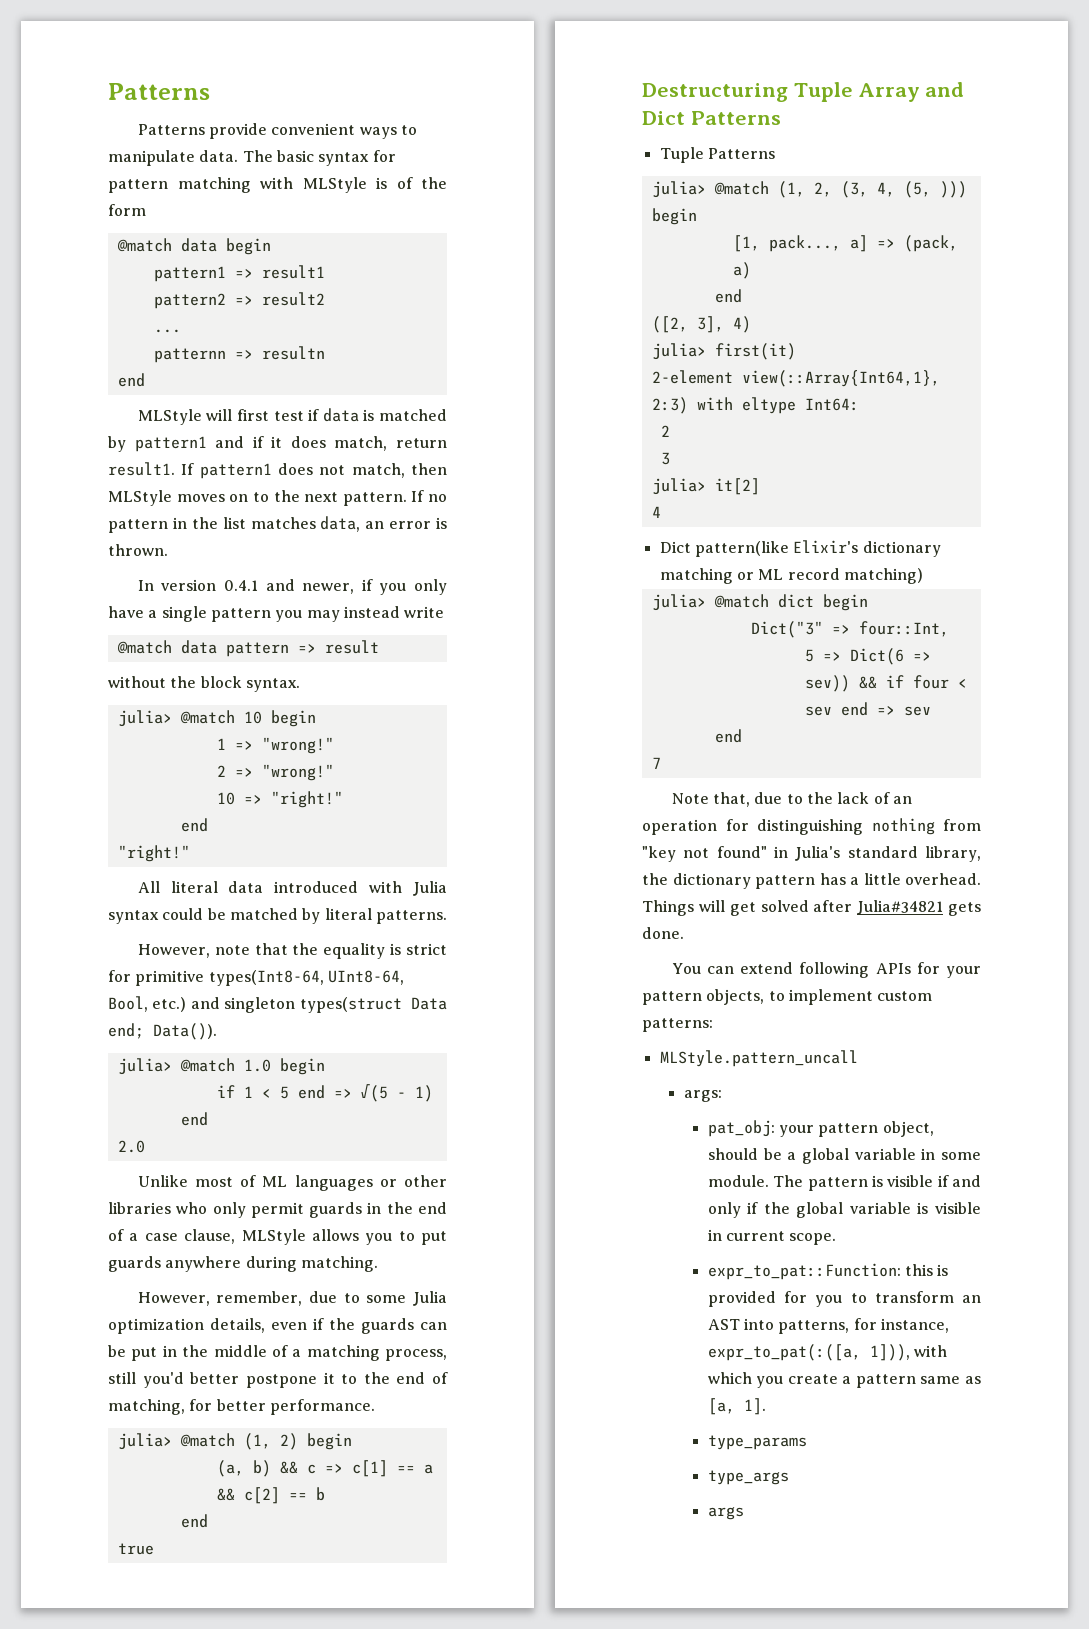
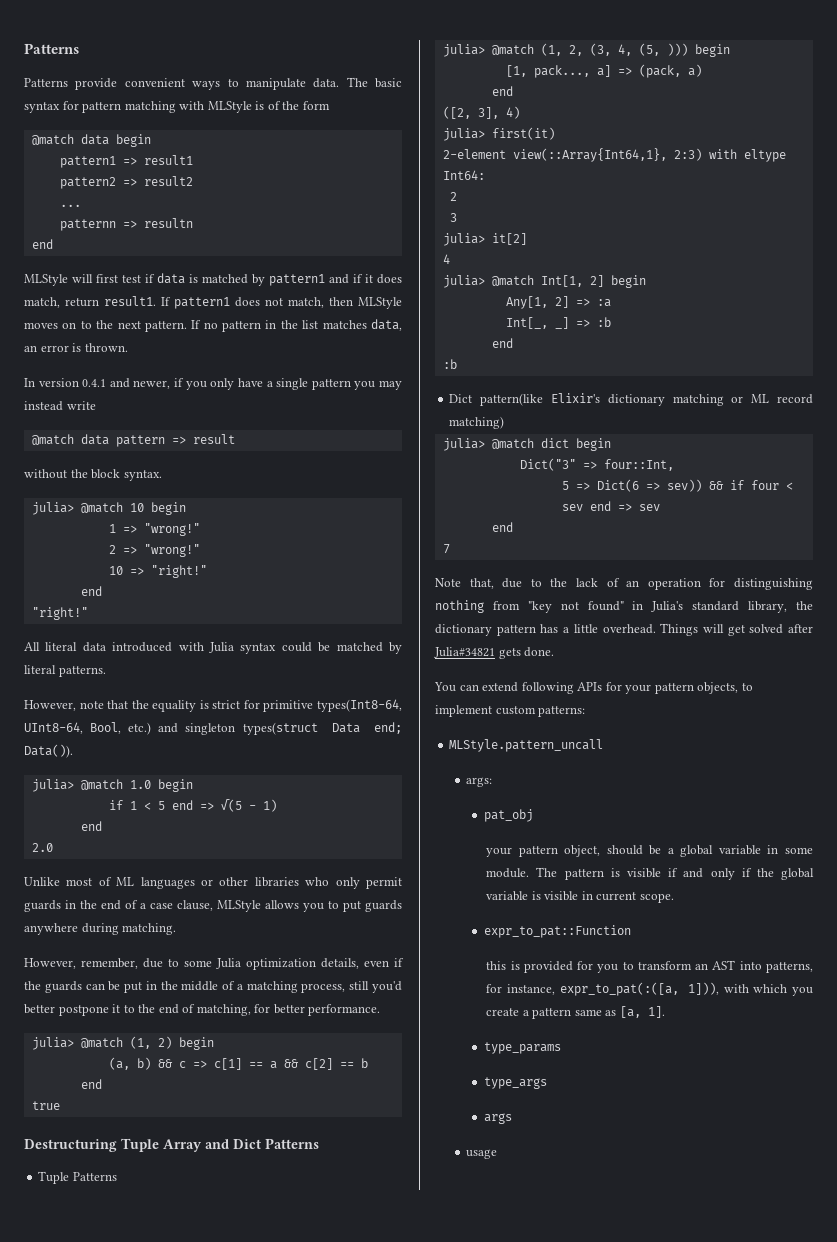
(661, 512) none -> [442,275,646,288] [505,296,611,309] [505,317,611,329] [491,338,513,348] [442,359,457,369] // julia> @match Int[1, 2] begin // Any[1, 2] => :a // Int[_, _] => :b // end // :b
[707,1120,775,1137] pat_obj: -> [483,809,533,822] pat_obj //
[707,1263,901,1280] expr_to_pat::Function: -> [483,925,631,938] expr_to_pat::Function //
(744, 1513) none -> [466,1149,498,1159] // usage

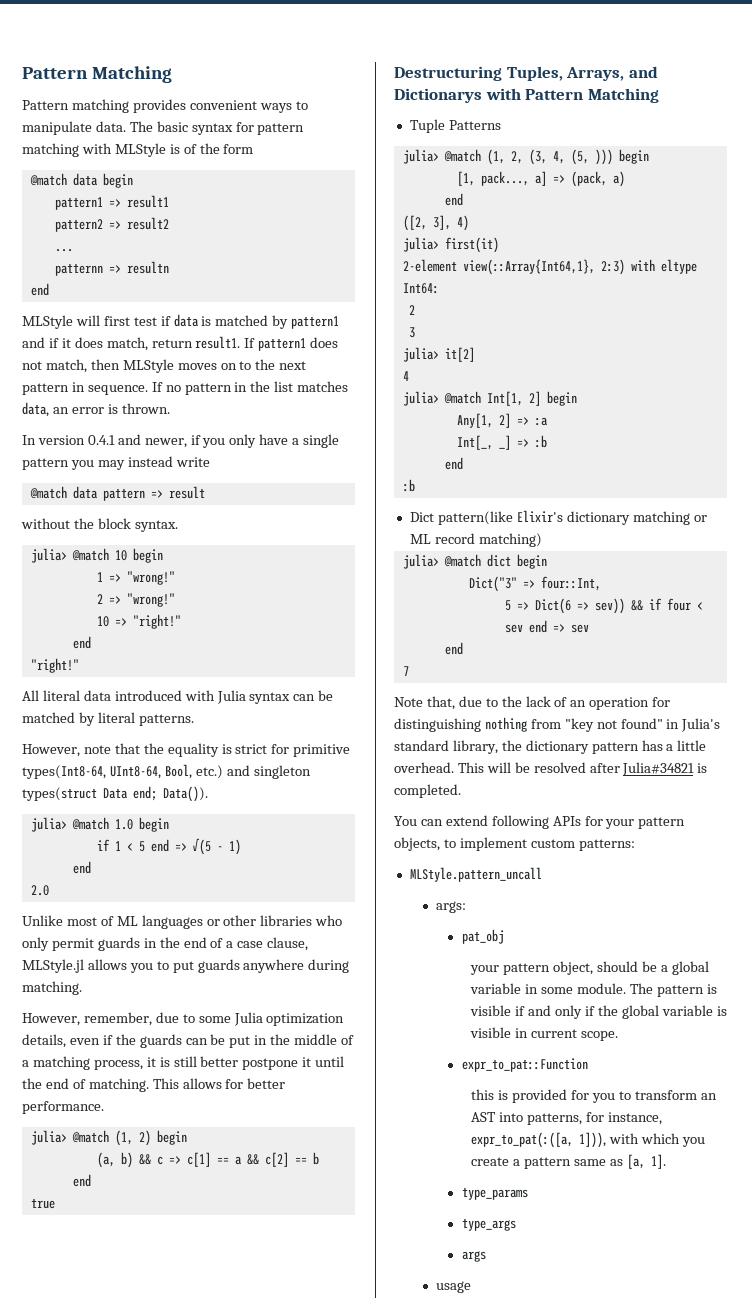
[24,43,79,54] [24,78,118,90] Patterns // Patterns provide -> [22,66,172,83] [22,99,186,113] Pattern Matching // Pattern matching provides
[144,321,187,332] pattern. -> [22,382,148,395] pattern in sequence.
[281,642,312,652] could -> [293,694,316,701] can
[217,900,261,912] MLStyle -> [22,959,84,973] MLStyle.jl
[349,981,403,993] still you'd -> [146,1056,197,1067] it is still
[123,1004,251,1016] to the end of matching, -> [315,1056,345,1067] [22,1078,222,1092] until the end of matching. This allows
[121,1138,319,1152] Tuple Array and Dict Patterns -> [506,66,658,81] [394,88,659,103] Tuples, Arrays, and Dictionarys with Pattern Matching
[660,623,813,636] [434,647,555,659] Things will get solved after Julia#34821 gets done. -> [457,762,708,776] [394,784,461,798] This will be resolved after Julia#34821 is completed.

